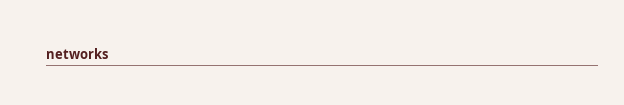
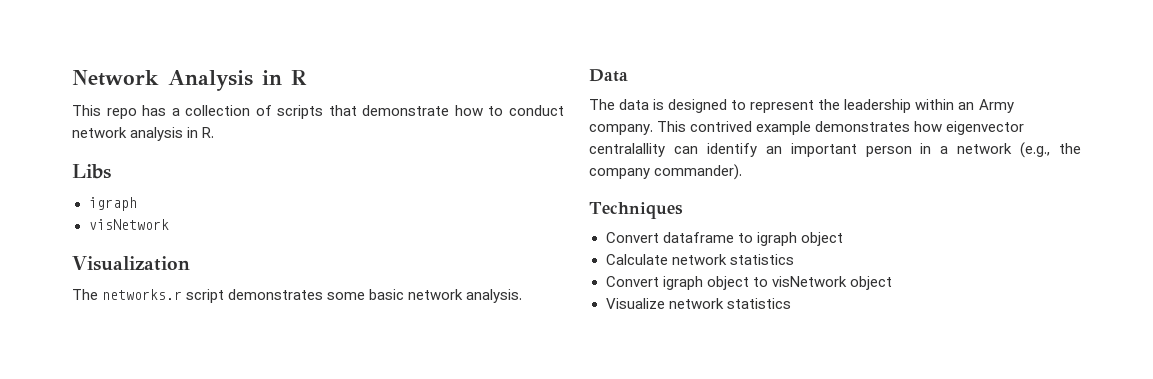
[46,48,108,59] networks -> [72,70,307,91] [72,105,565,119] [72,127,215,141] [72,164,111,179] [88,197,137,211] [88,219,169,230] [72,256,190,271] [72,289,523,303] [589,69,628,82] [589,99,1014,113] [589,121,1025,135] [589,142,1081,158] [589,164,743,180] [589,202,683,219] [605,232,843,246] [605,254,794,265] [605,276,892,290] [605,298,791,309] Network Analysis in R // This repo has a collection of scripts that demonstrate how to conduct network analysis in R. // Libs // igraph // visNetwork // Visualization // The networks.r script demonstrates some basic network analysis. // Data // The data is designed to represent the leadership within an Army company. This contrived example demonstrates how eigenvector centralallity can identify an important person in a network (e.g., the company commander). // Techniques // Convert dataframe to igraph object // Calculate network statistics // Convert igraph object to visNetwork object // Visualize network statistics

